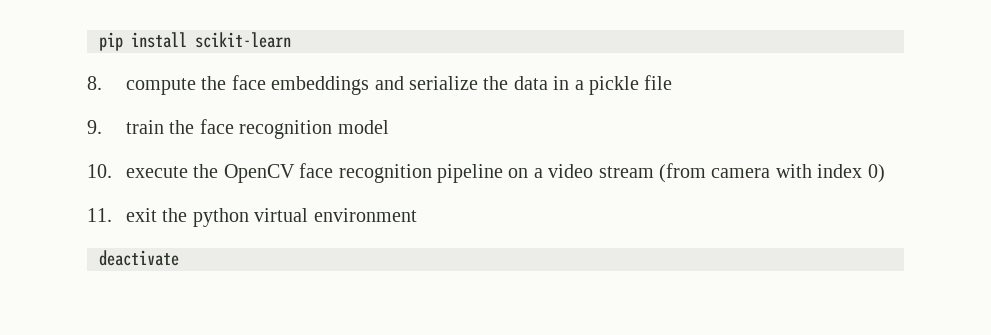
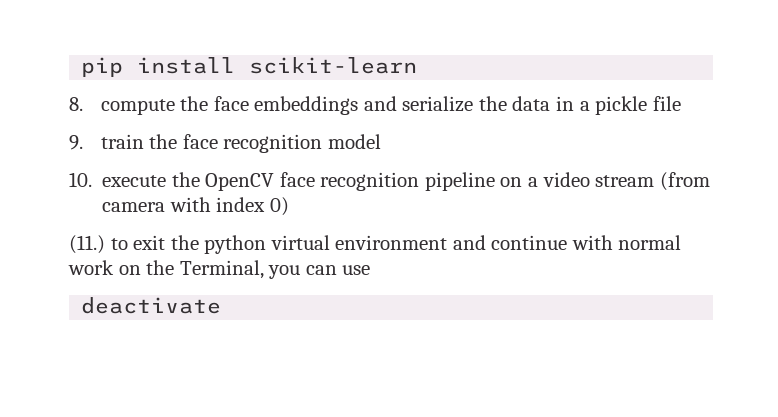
[87,208,112,222] 11. -> [69,235,128,254] (11.) to
(417, 215) none -> [452,235,682,250] [68,260,371,279] and continue with normal work on the Terminal, you can use

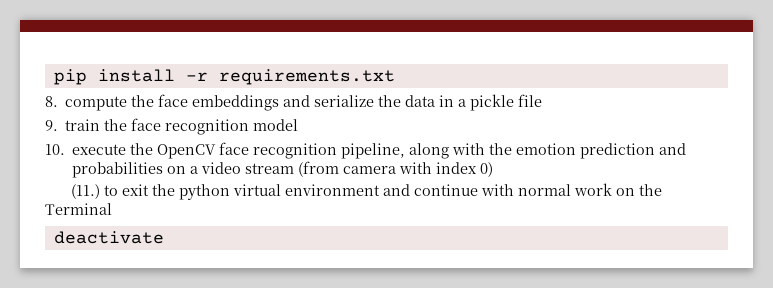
[249,57,418,74] scikit-learn -> [185,69,395,85] -r requirements.txt
[424,172,495,191] pipeline -> [341,143,687,159] [72,162,164,178] pipeline, along with the emotion prediction and probabilities
[179,260,371,279] Terminal, you can use -> [45,203,112,215] Terminal

